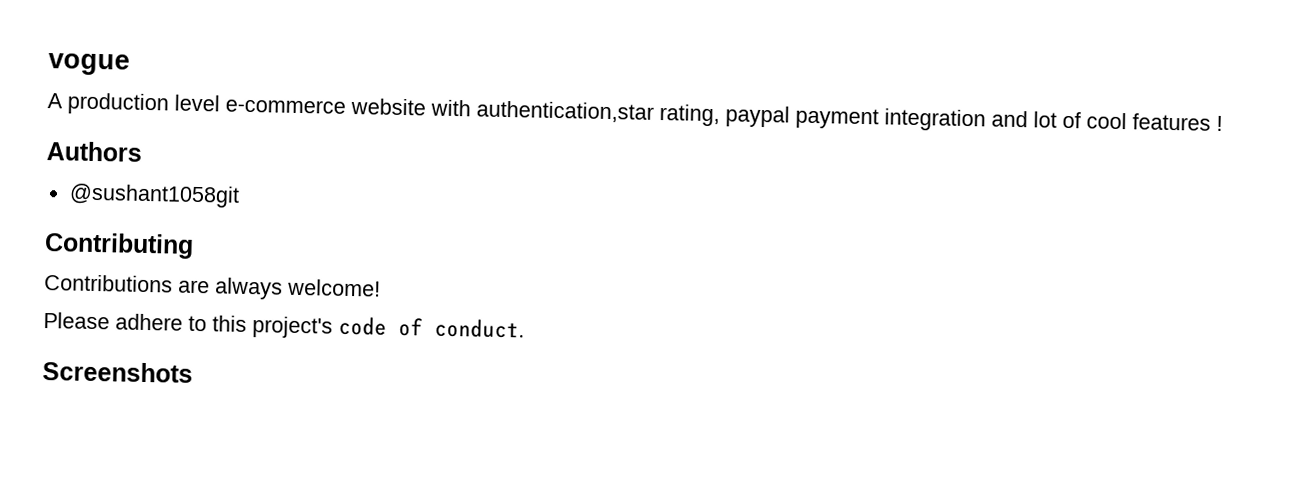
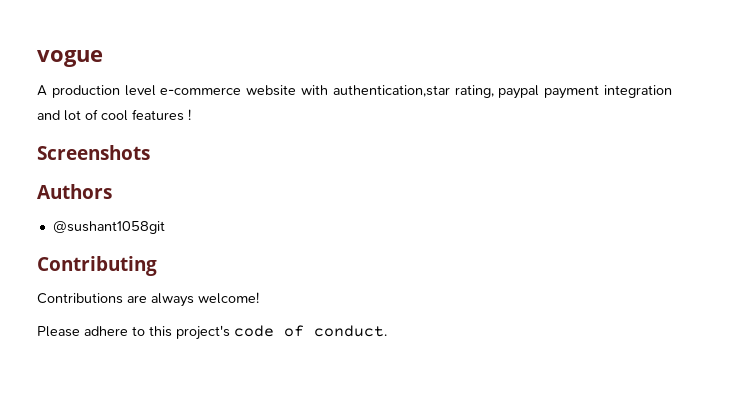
(1223, 123) none -> [37,145,150,160] // Screenshots
[42,360,193,383] // Screenshots -> (387, 331) none

